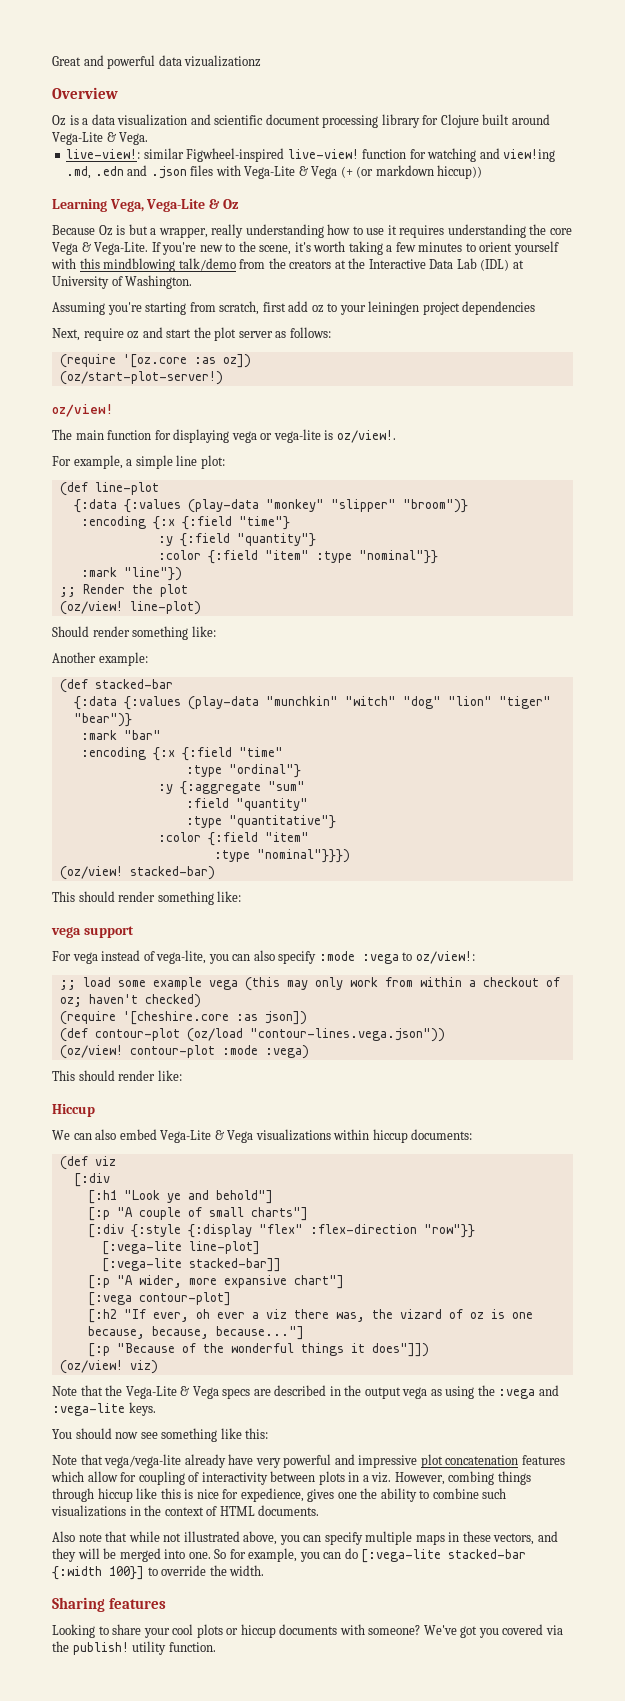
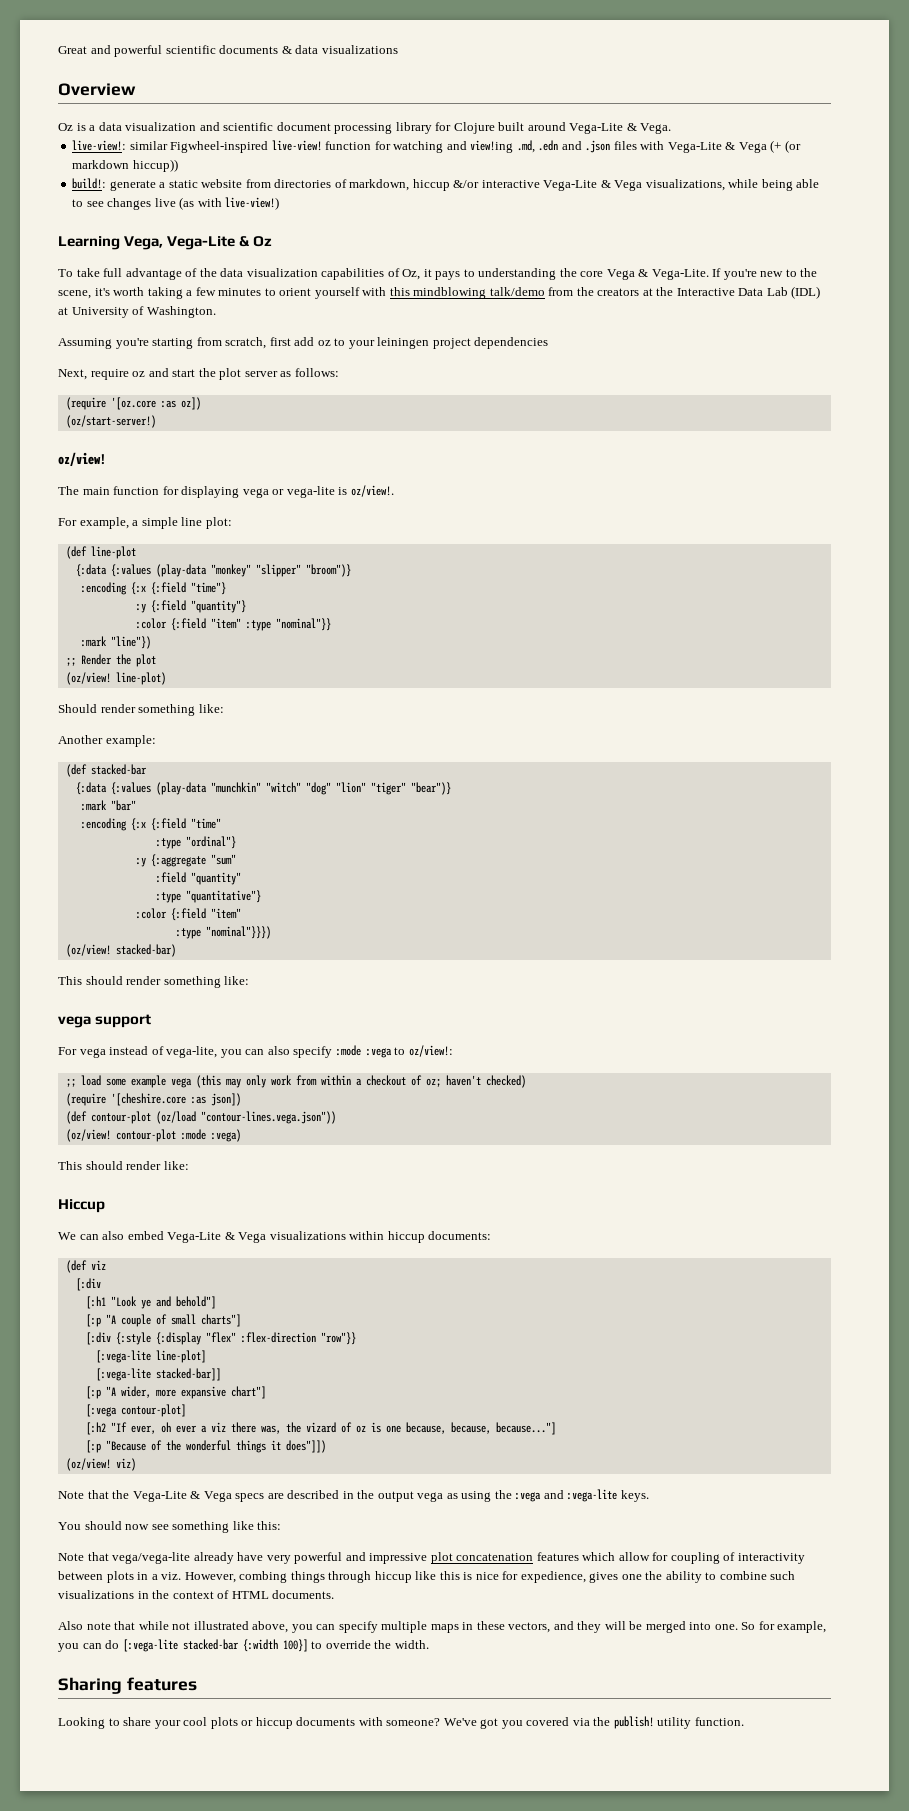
[158,55,262,67] data vizualizationz -> [165,45,398,54] scientific documents & data visualizations
(483, 172) none -> [72,178,820,191] [72,197,280,210] // build!: generate a static website from directories of markdown, hiccup &/or interactive Vega-Lite & Vega visualizations, while being able to see changes live (as with live-view!)
[52,224,445,238] Because Oz is but a wrapper, really understanding how to use it requires -> [58,268,475,280] To take full advantage of the data visualization capabilities of Oz, it pays to
[59,371,223,385] (oz/start-plot-server!) -> [65,415,156,428] (oz/start-server!)

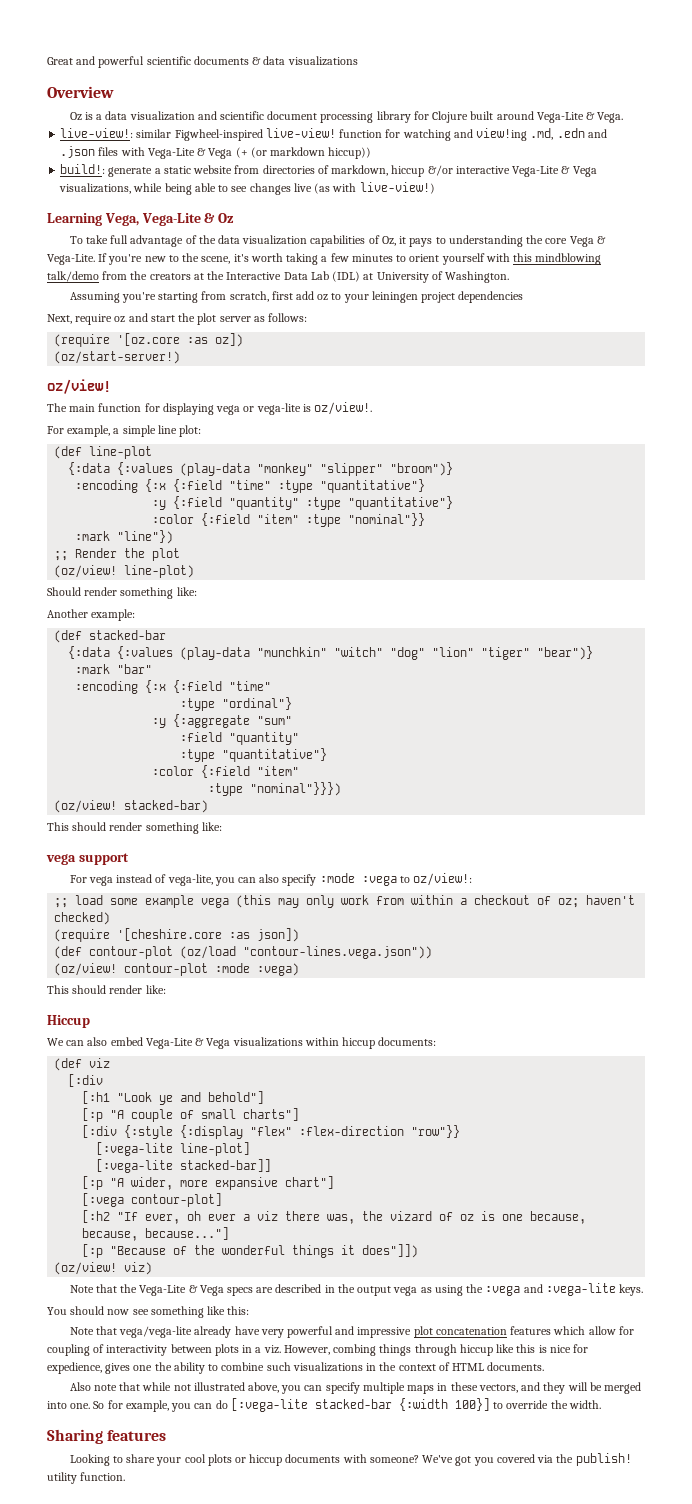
[190,582,226,595] "time"} -> [229,479,426,493] "time" :type "quantitative"}
[190,600,246,613] "quantity"} -> [229,496,454,510] "quantity" :type "quantitative"}

